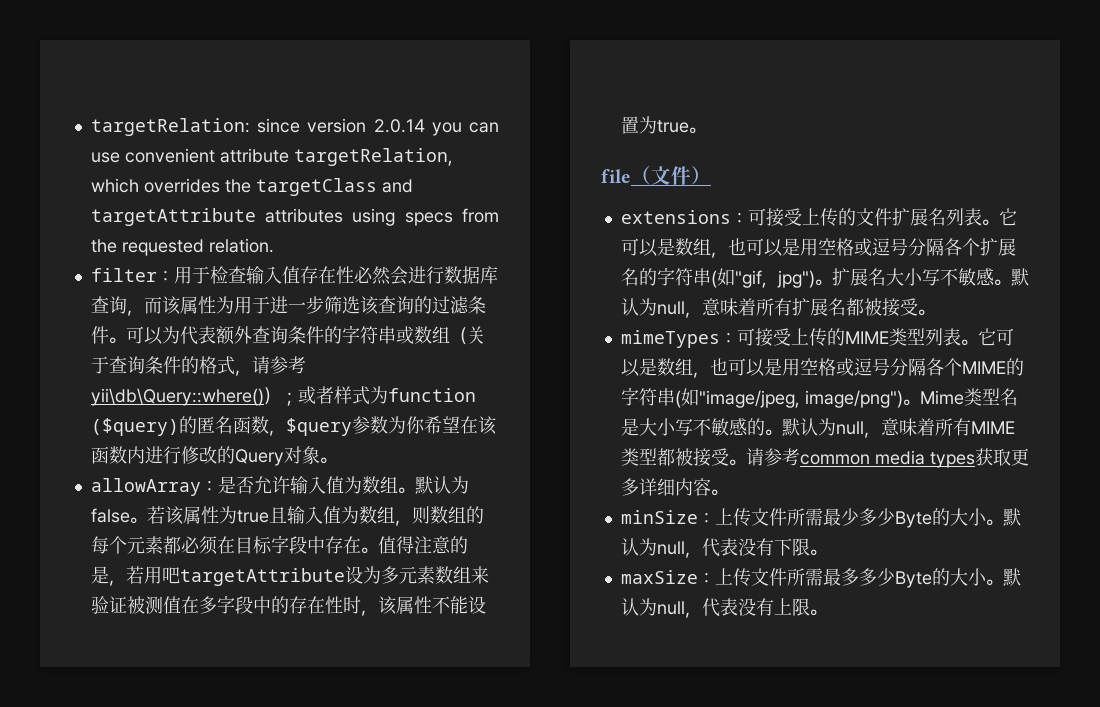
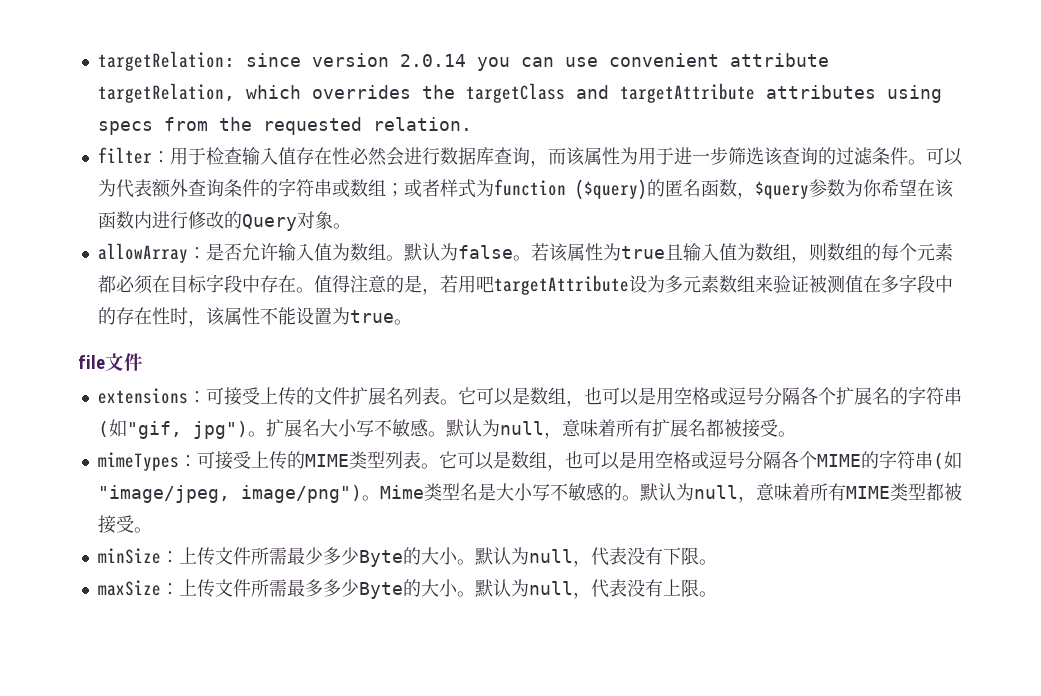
[449,326,485,345] [90,356,306,376] [90,387,281,406] （关于查询条件的格式，请参考yii\db\Query::where()） -> (386, 187) none
[631,166,711,185] （文件） -> [105,353,143,371] 文件
[745,448,1029,468] [620,478,728,496] 请参考common media types获取更多详细内容。 -> (152, 530) none

